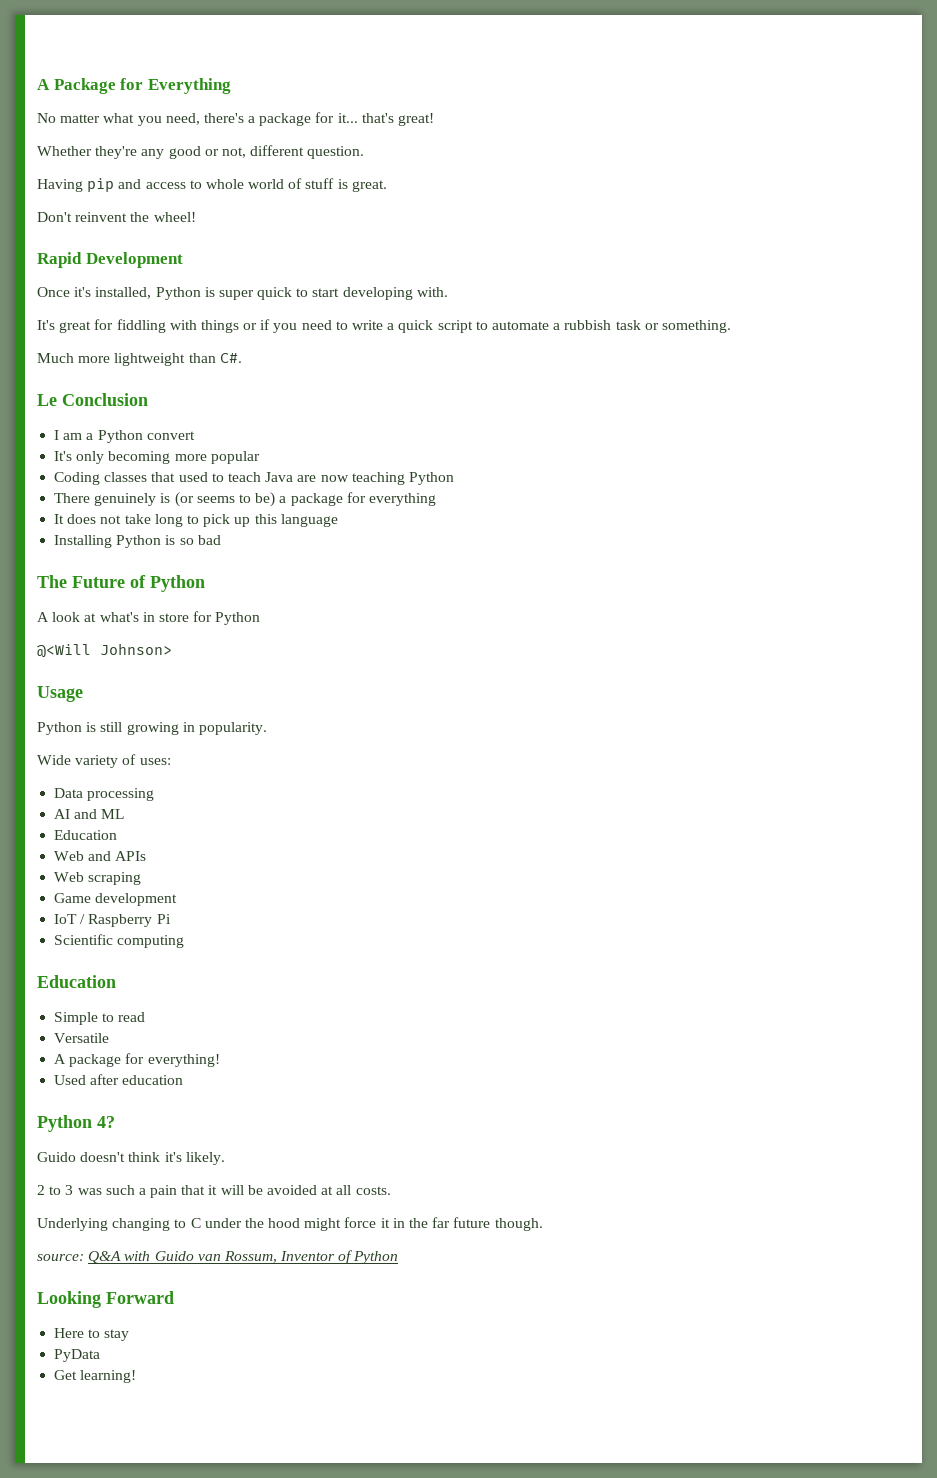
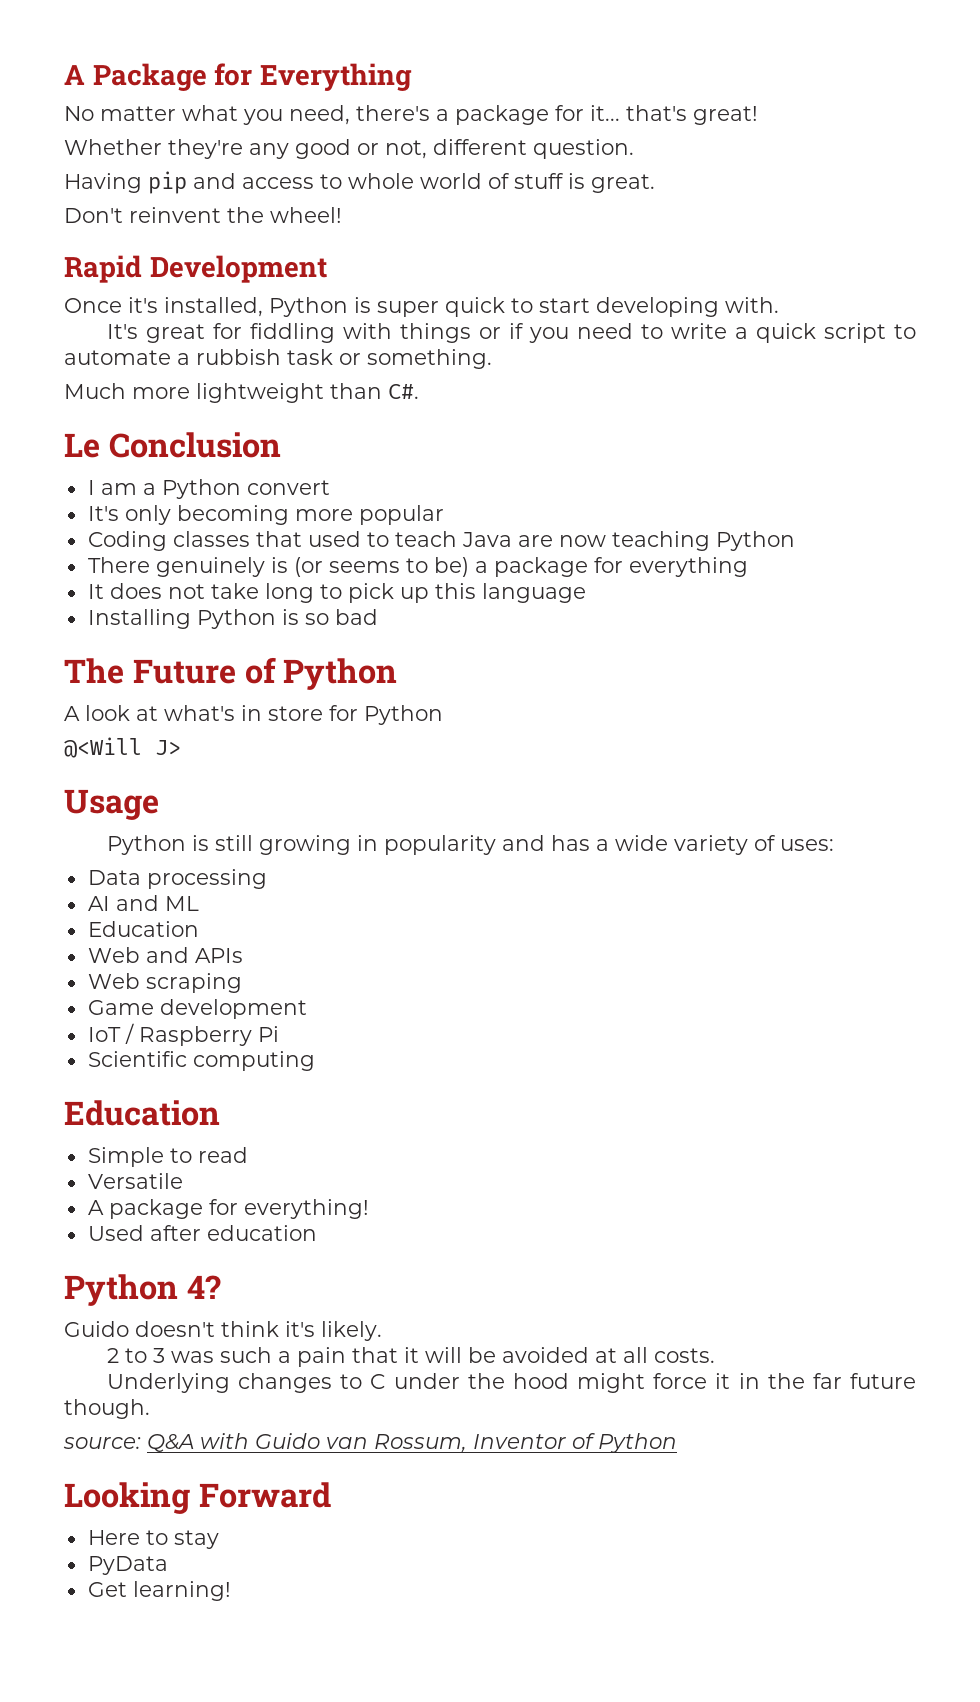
[100,643,172,655] Johnson> -> [155,740,181,755] J>
[198,722,267,735] [37,755,71,765] popularity. // Wide -> [383,835,668,855] popularity and has a wide
[112,1218,171,1231] changing -> [238,1373,333,1393] changes

